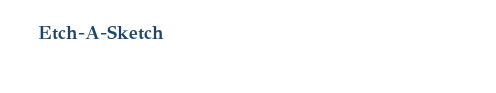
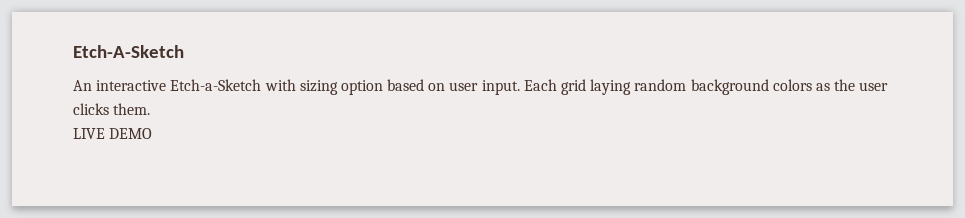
(164, 32) none -> [73,79,889,95] [73,103,151,115] [73,128,153,139] // An interactive Etch-a-Sketch with sizing option based on user input. Each grid laying random background colors as the user clicks them. // LIVE DEMO

